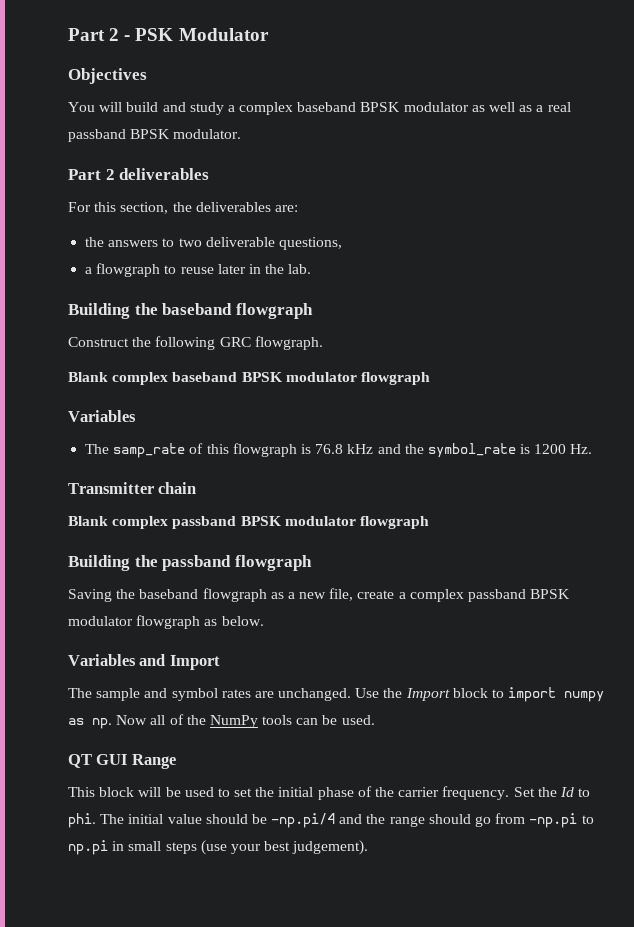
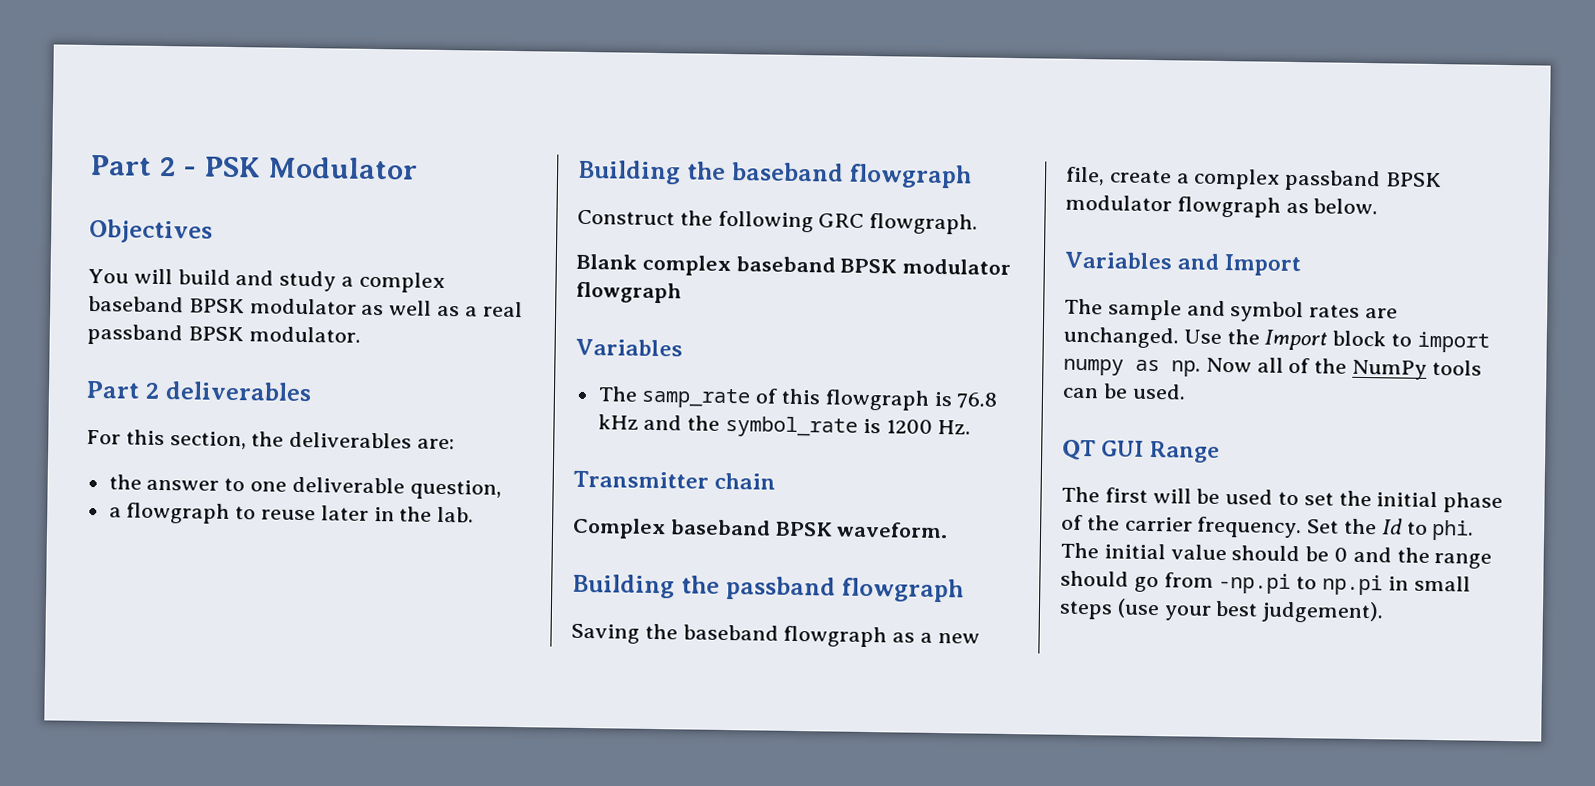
[108,237,342,250] answers to two deliverable questions, -> [146,476,502,500] answer to one deliverable question,
[68,516,429,529] Blank complex passband BPSK modulator flowgraph -> [572,517,949,540] Complex baseband BPSK waveform.
[68,787,135,797] This block -> [1061,486,1148,503] The first
[271,813,336,828] -np.pi/4 -> [1334,547,1349,562] 0

